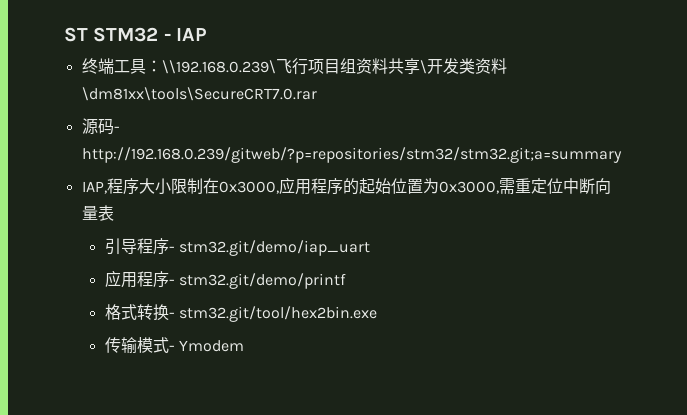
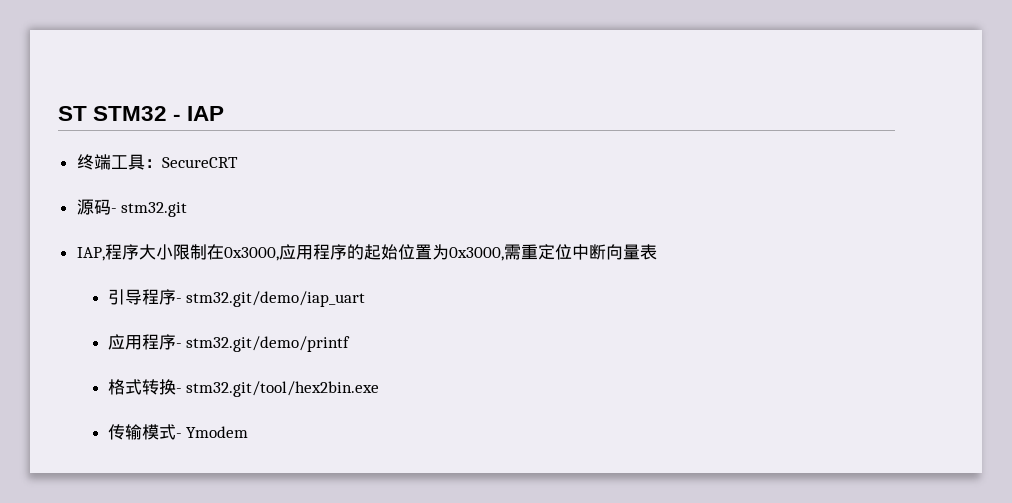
[161,58,507,75] [81,87,317,101] \\192.168.0.239\飞行项目组资料共享\开发类资料\dm81xx\tools\SecureCRT7.0.rar -> [161,157,238,168] SecureCRT
[81,147,622,163] http://192.168.0.239/gitweb/?p=repositories/stm32/stm32.git;a=summary -> [121,202,188,217] stm32.git

